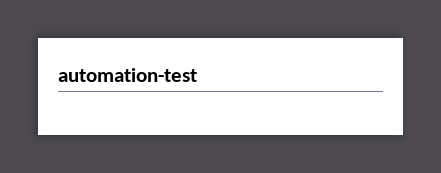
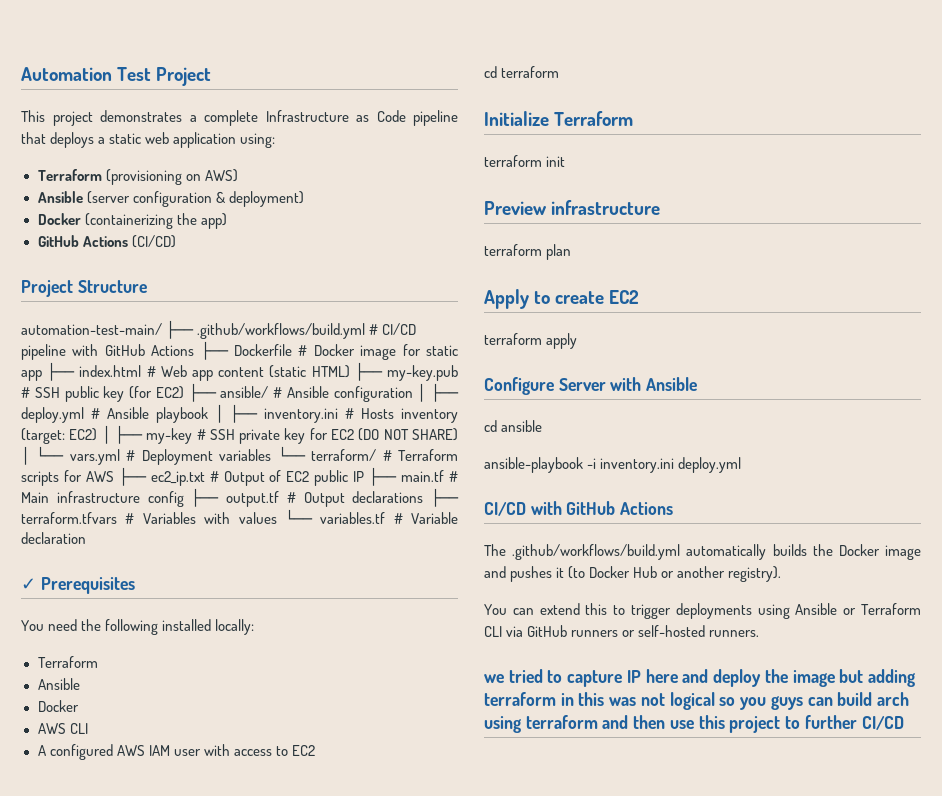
[58,68,197,82] automation-test -> [21,67,212,86] [21,110,458,126] [21,132,276,148] [37,169,238,185] [37,191,304,207] [37,213,227,229] [37,235,176,248] [21,280,147,297] [21,320,417,339] [21,341,458,360] [21,362,458,381] [21,383,459,402] [21,404,459,423] [21,425,459,444] [21,446,459,465] [21,467,458,486] [21,488,459,507] [21,509,458,524] [21,532,86,544] [21,577,135,594] [21,619,255,635] [37,656,98,668] [37,678,80,690] [37,700,79,712] [37,723,88,734] [37,744,315,760] [484,66,560,78] [484,111,634,126] [484,155,566,167] [484,200,661,215] [484,244,572,260] [484,289,640,309] [484,333,578,349] [484,377,698,395] [484,420,543,432] [484,457,742,473] [484,501,674,516] [484,544,921,560] [484,566,782,582] [484,603,921,619] [484,625,760,637] [484,669,915,687] [484,692,909,710] [484,715,904,733] Automation Test Project // This project demonstrates a complete Infrastructure as Code pipeline that deploys a static web application using: // Terraform (provisioning on AWS) // Ansible (server configuration & deployment) // Docker (containerizing the app) // GitHub Actions (CI/CD) // Project Structure // automation-test-main/ ├── .github/workflows/build.yml # CI/CD pipeline with GitHub Actions ├── Dockerfile # Docker image for static app ├── index.html # Web app content (static HTML) ├── my-key.pub # SSH public key (for EC2) ├── ansible/ # Ansible configuration │ ├── deploy.yml # Ansible playbook │ ├── inventory.ini # Hosts inventory (target: EC2) │ ├── my-key # SSH private key for EC2 (DO NOT SHARE) │ └── vars.yml # Deployment variables └── terraform/ # Terraform scripts for AWS ├── ec2_ip.txt # Output of EC2 public IP ├── main.tf # Main infrastructure config ├── output.tf # Output declarations ├── terraform.tfvars # Variables with values └── variables.tf # Variable declaration // ✓ Prerequisites // You need the following installed locally: // Terraform // Ansible // Docker // AWS CLI // A configured AWS IAM user with access to EC2 // cd terraform // Initialize Terraform // terraform init // Preview infrastructure // terraform plan // Apply to create EC2 // terraform apply // Configure Server with Ansible // cd ansible // ansible-playbook -i inventory.ini deploy.yml // CI/CD with GitHub Actions // The .github/workflows/build.yml automatically builds the Docker image and pushes it (to Docker Hub or another registry). // You can extend this to trigger deployments using Ansible or Terraform CLI via GitHub runners or self-hosted runners. // we tried to capture IP here and deploy the image but adding terraform in this was not logical so you guys can build arch using terraform and then use this project to further CI/CD

